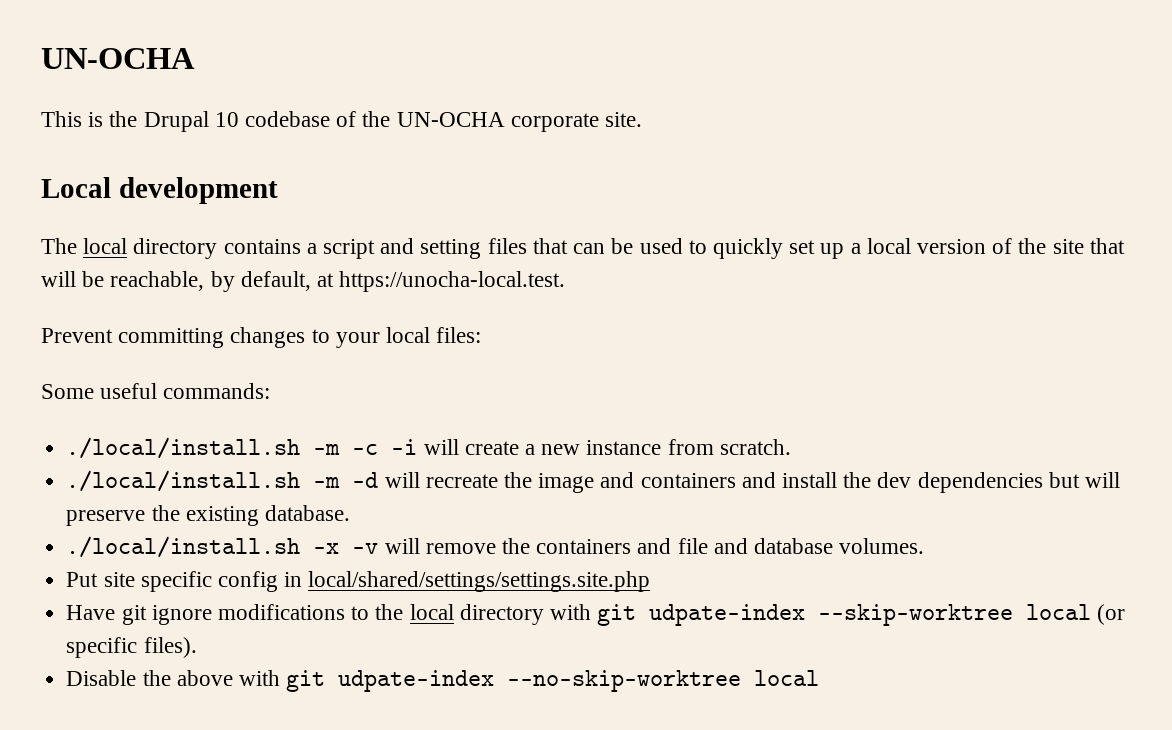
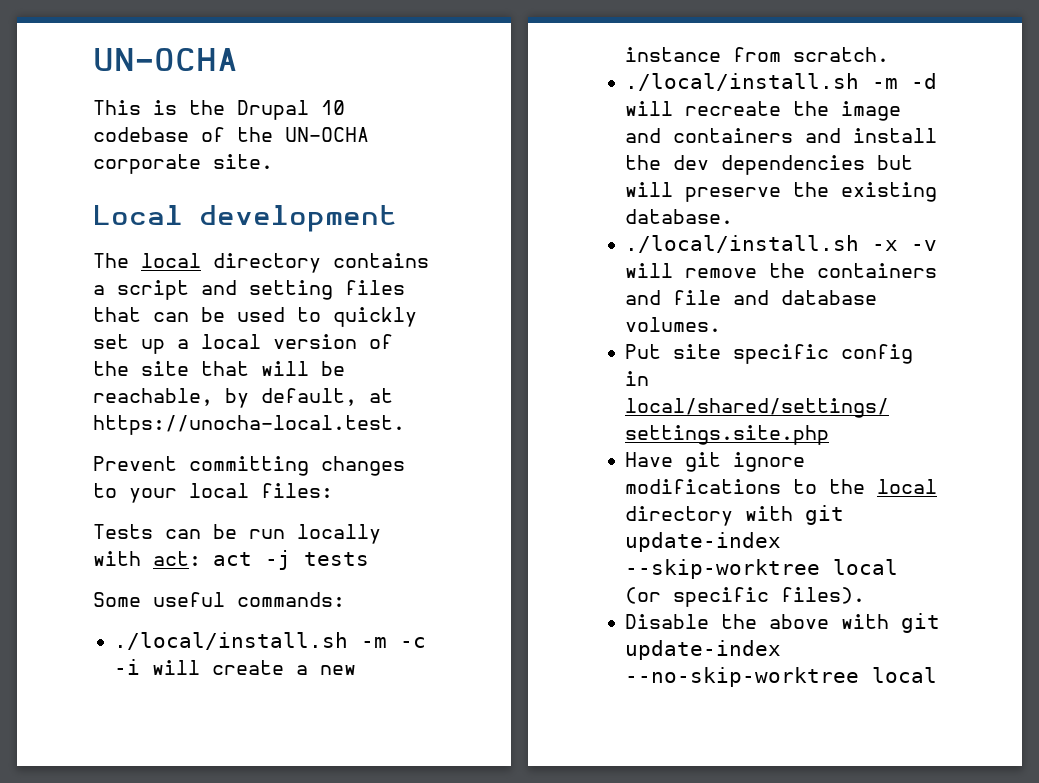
(482, 335) none -> [93,524,381,544] [93,550,369,570] // Tests can be run locally with act: act -j tests
[649,604,806,626] udpate-index -> [625,532,782,552] update-index
[338,670,495,692] udpate-index -> [625,640,782,660] update-index

